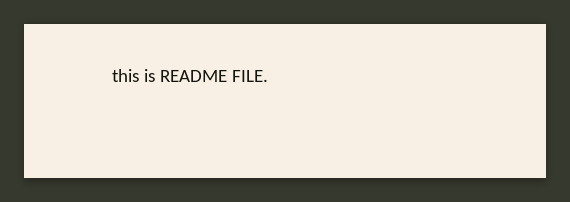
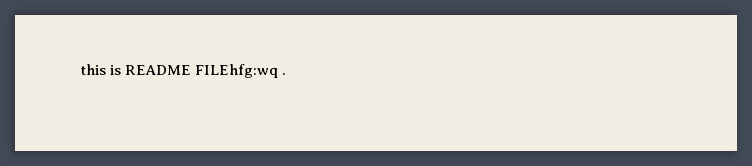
[231,70,268,82] FILE. -> [195,64,287,78] FILEhfg:wq .

